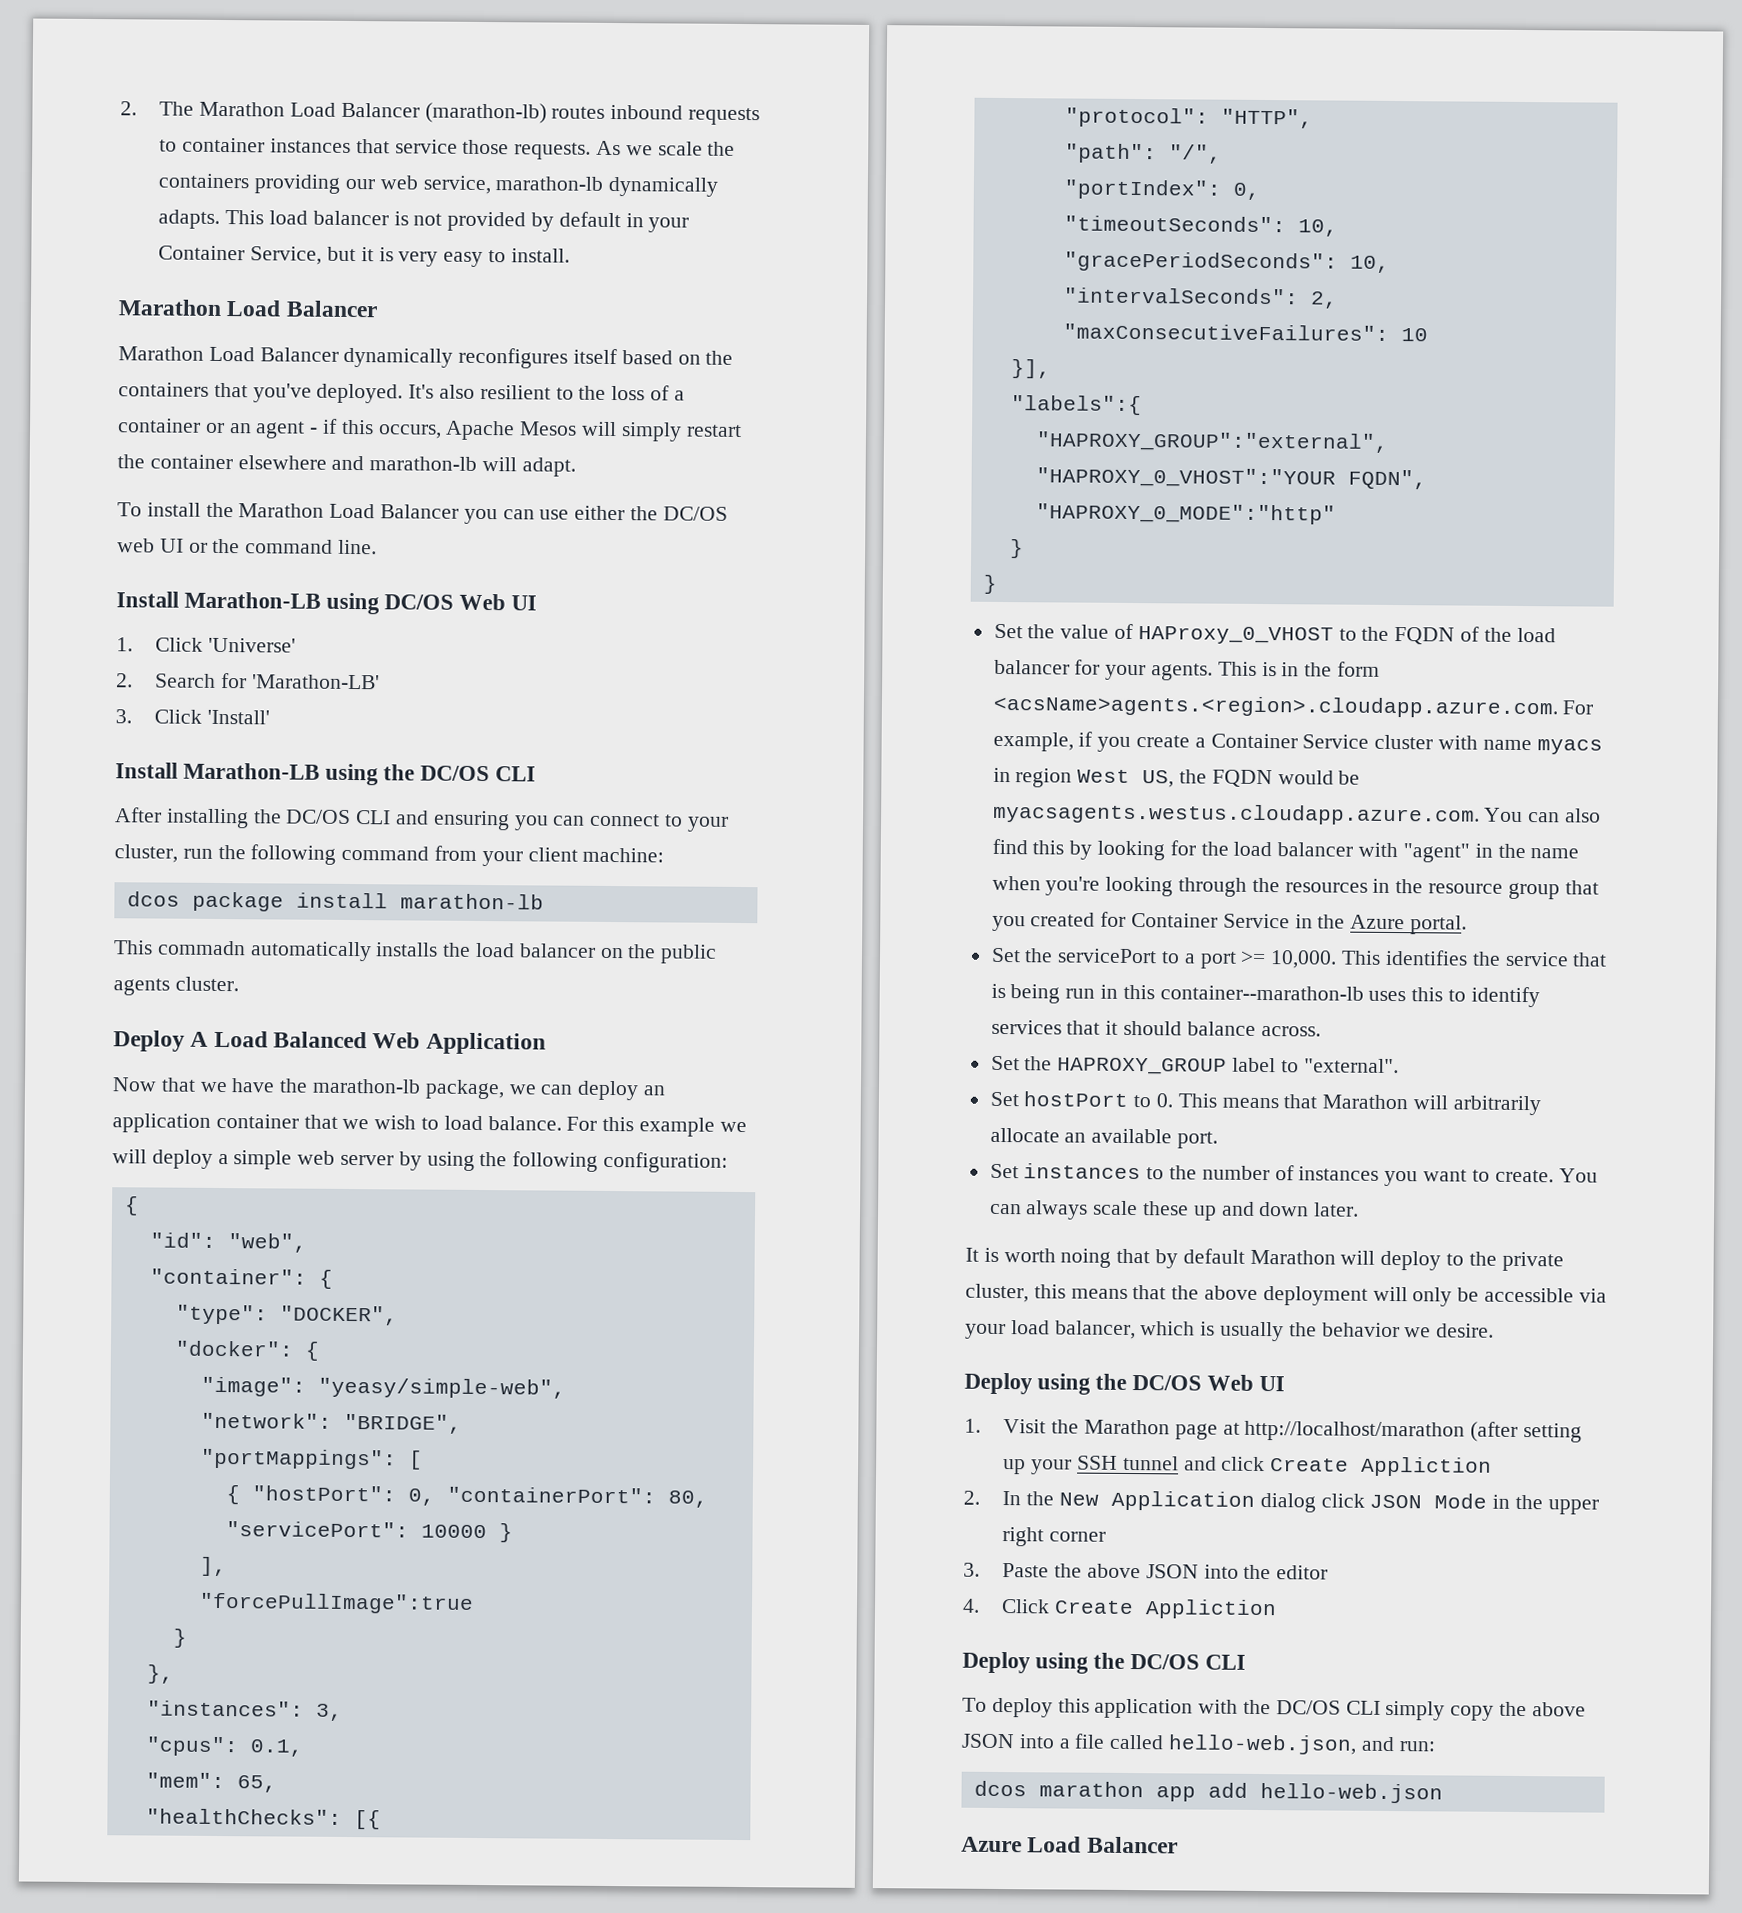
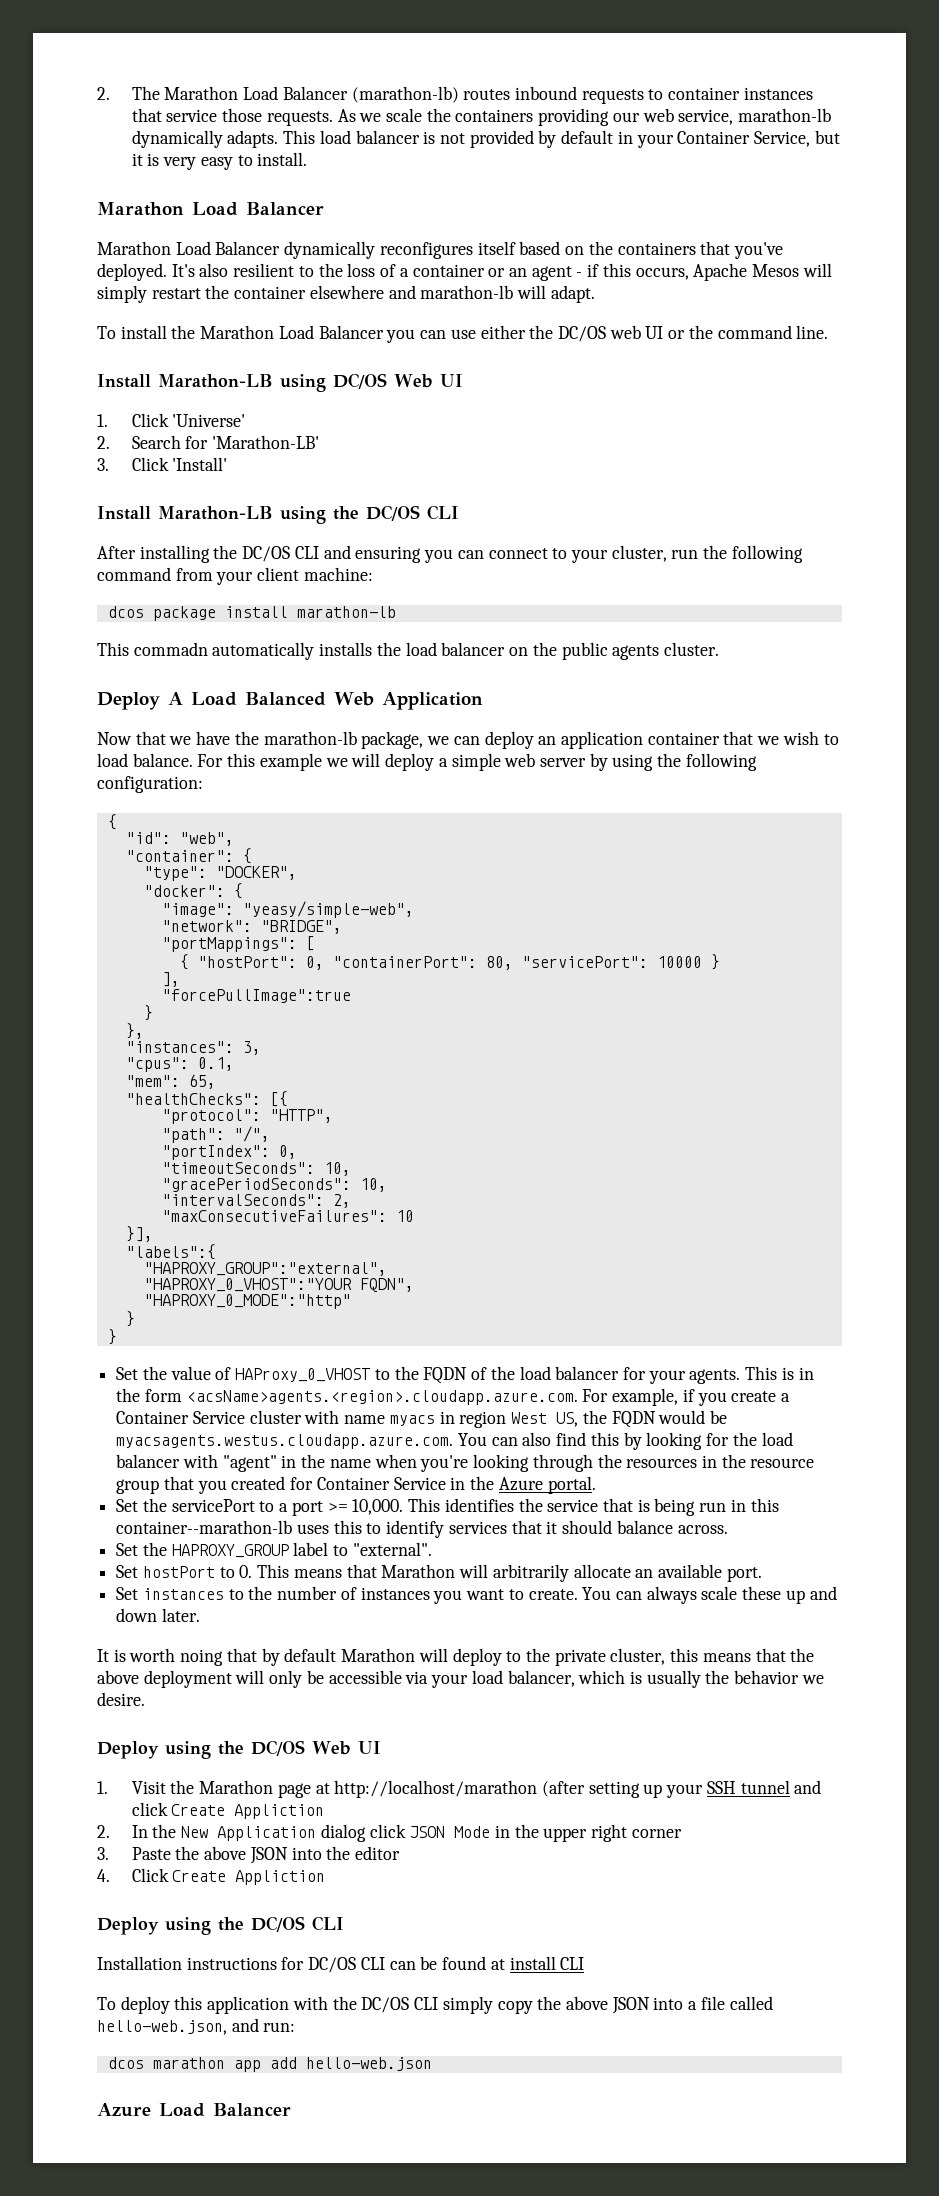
(1247, 1662) none -> [97,1956,585,1973] // Installation instructions for DC/OS CLI can be found at install CLI

